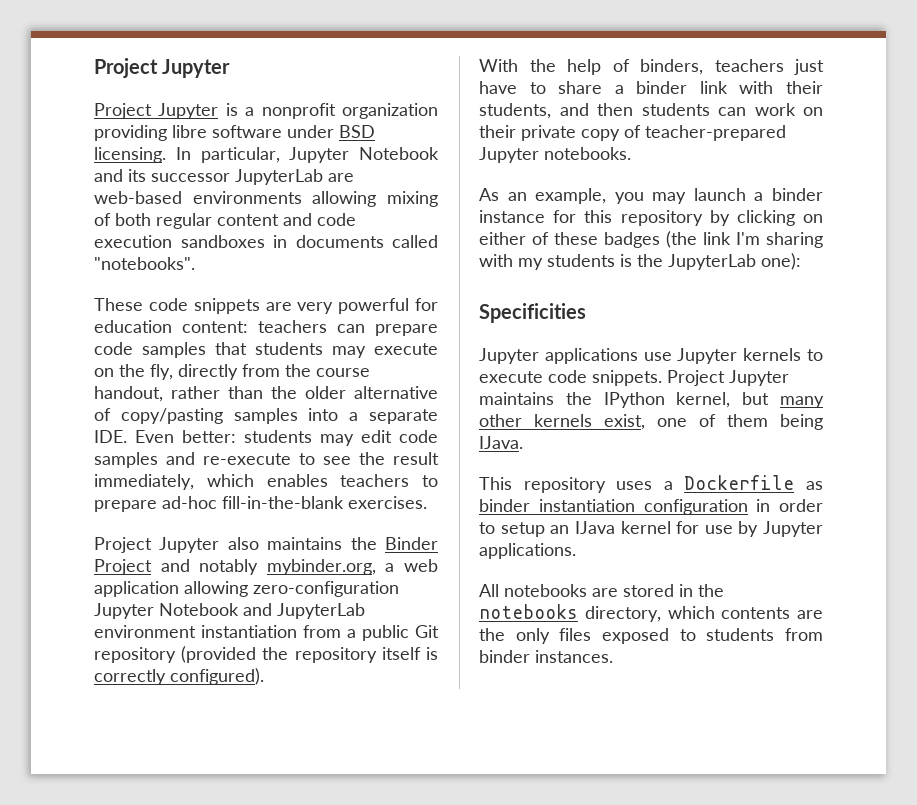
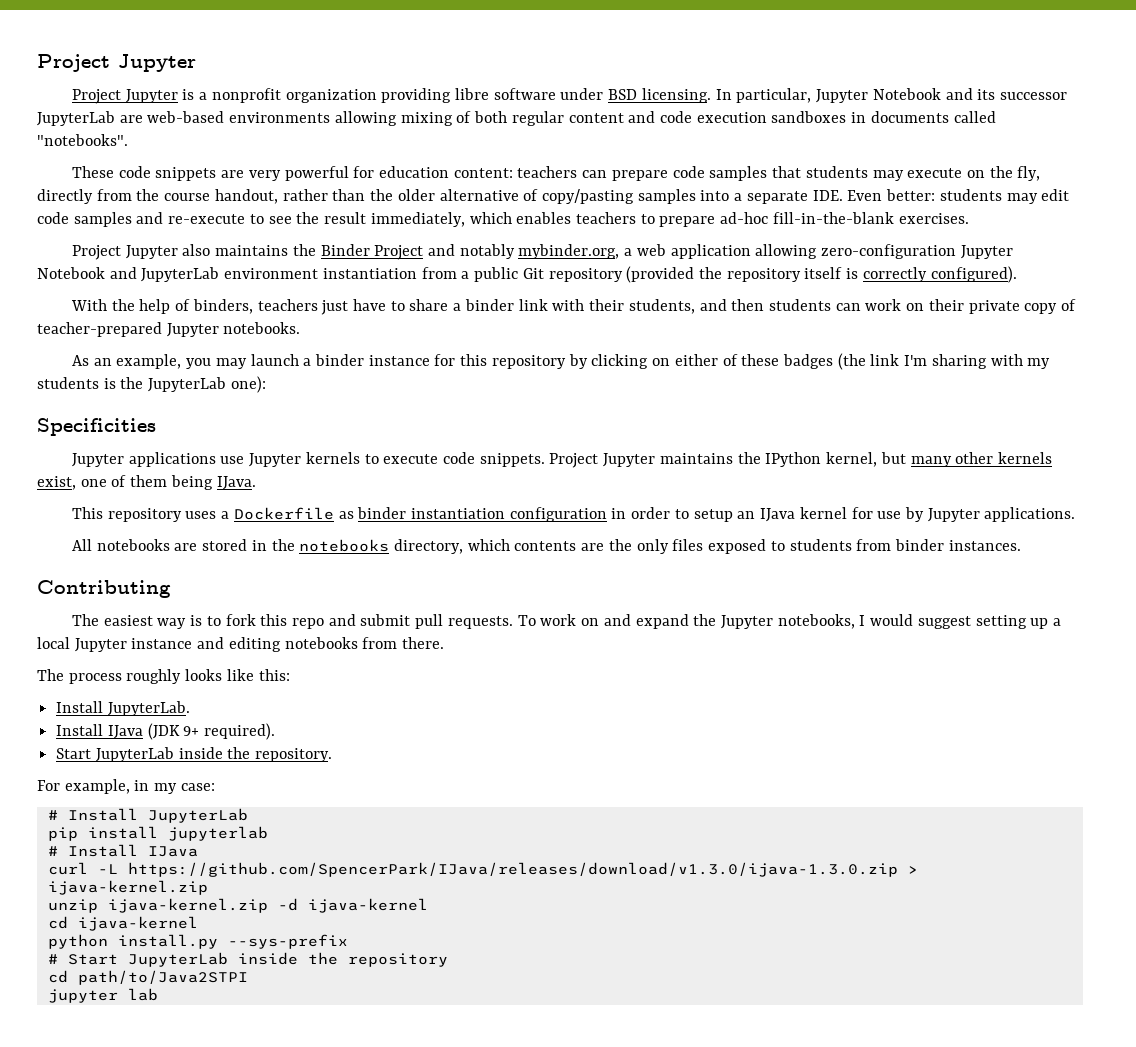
(613, 656) none -> [37,580,171,598] [71,614,1062,629] [37,637,445,652] [37,669,290,684] [56,701,190,716] [56,723,276,740] [56,747,333,762] [37,779,215,794] [47,808,248,823] [47,826,268,841] [47,844,198,857] [47,862,918,877] [47,880,208,895] [47,898,428,913] [47,916,198,931] [47,934,348,949] [47,952,448,967] [47,970,248,985] [47,988,158,1003] // Contributing // The easiest way is to fork this repo and submit pull requests. To work on and expand the Jupyter notebooks, I would suggest setting up a local Jupyter instance and editing notebooks from there. // The process roughly looks like this: // Install JupyterLab. // Install IJava (JDK 9+ required). // Start JupyterLab inside the repository. // For example, in my case: // # Install JupyterLab // pip install jupyterlab // # Install IJava // curl -L https://github.com/SpencerPark/IJava/releases/download/v1.3.0/ijava-1.3.0.zip > ijava-kernel.zip // unzip ijava-kernel.zip -d ijava-kernel // cd ijava-kernel // python install.py --sys-prefix // # Start JupyterLab inside the repository // cd path/to/Java2STPI // jupyter lab

